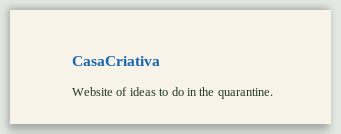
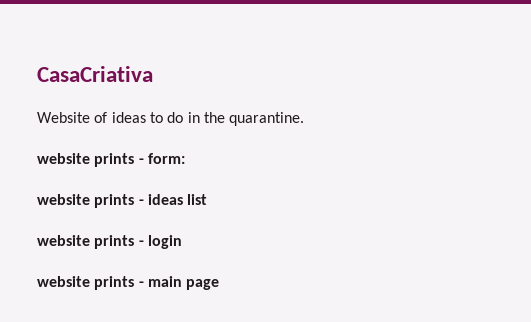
(273, 93) none -> [37,153,185,167] [37,194,208,208] [37,235,182,249] [37,276,220,290] // website prints - form: // website prints - ideas list // website prints - login // website prints - main page

